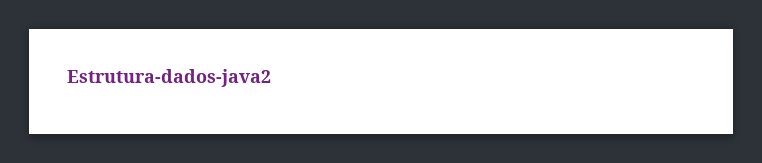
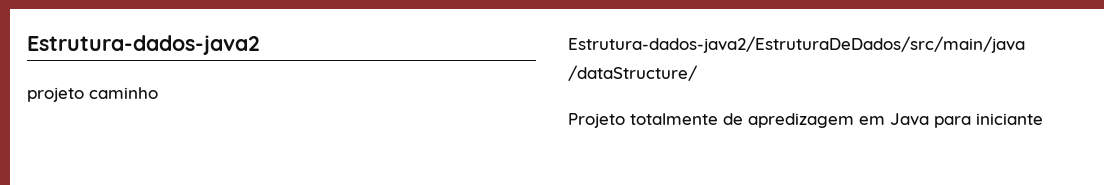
(271, 78) none -> [27,87,158,102] [568,36,1025,53] [568,65,697,81] [568,113,1043,128] // projeto caminho Estrutura-dados-java2/EstruturaDeDados/src/main/java /dataStructure/ // Projeto totalmente de apredizagem em Java para iniciante

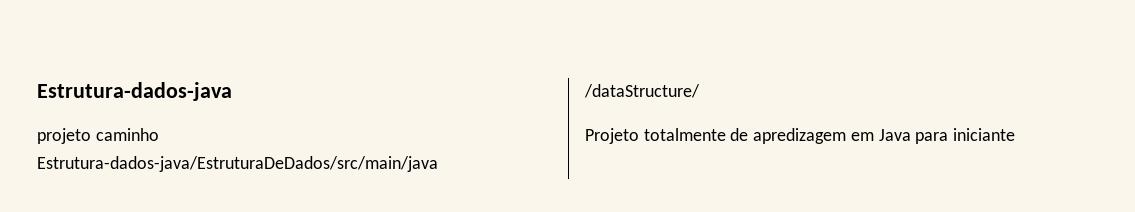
[27,35,260,55] Estrutura-dados-java2 -> [37,82,232,101] Estrutura-dados-java
[568,36,1025,53] Estrutura-dados-java2/EstruturaDeDados/src/main/java -> [37,156,438,172] Estrutura-dados-java/EstruturaDeDados/src/main/java

